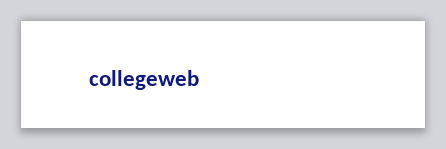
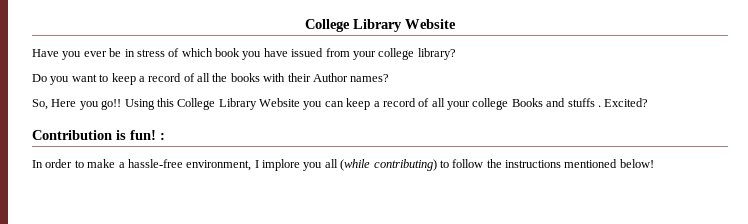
[89,70,199,90] collegeweb -> [305,19,456,32] [32,48,456,60] [32,73,390,85] [32,98,649,110] [32,130,165,140] [32,159,654,171] College Library Website // Have you ever be in stress of which book you have issued from your college library? // Do you want to keep a record of all the books with their Author names? // So, Here you go!! Using this College Library Website you can keep a record of all your college Books and stuffs . Excited? // Contribution is fun! : // In order to make a hassle-free environment, I implore you all (while contributing) to follow the instructions mentioned below!

